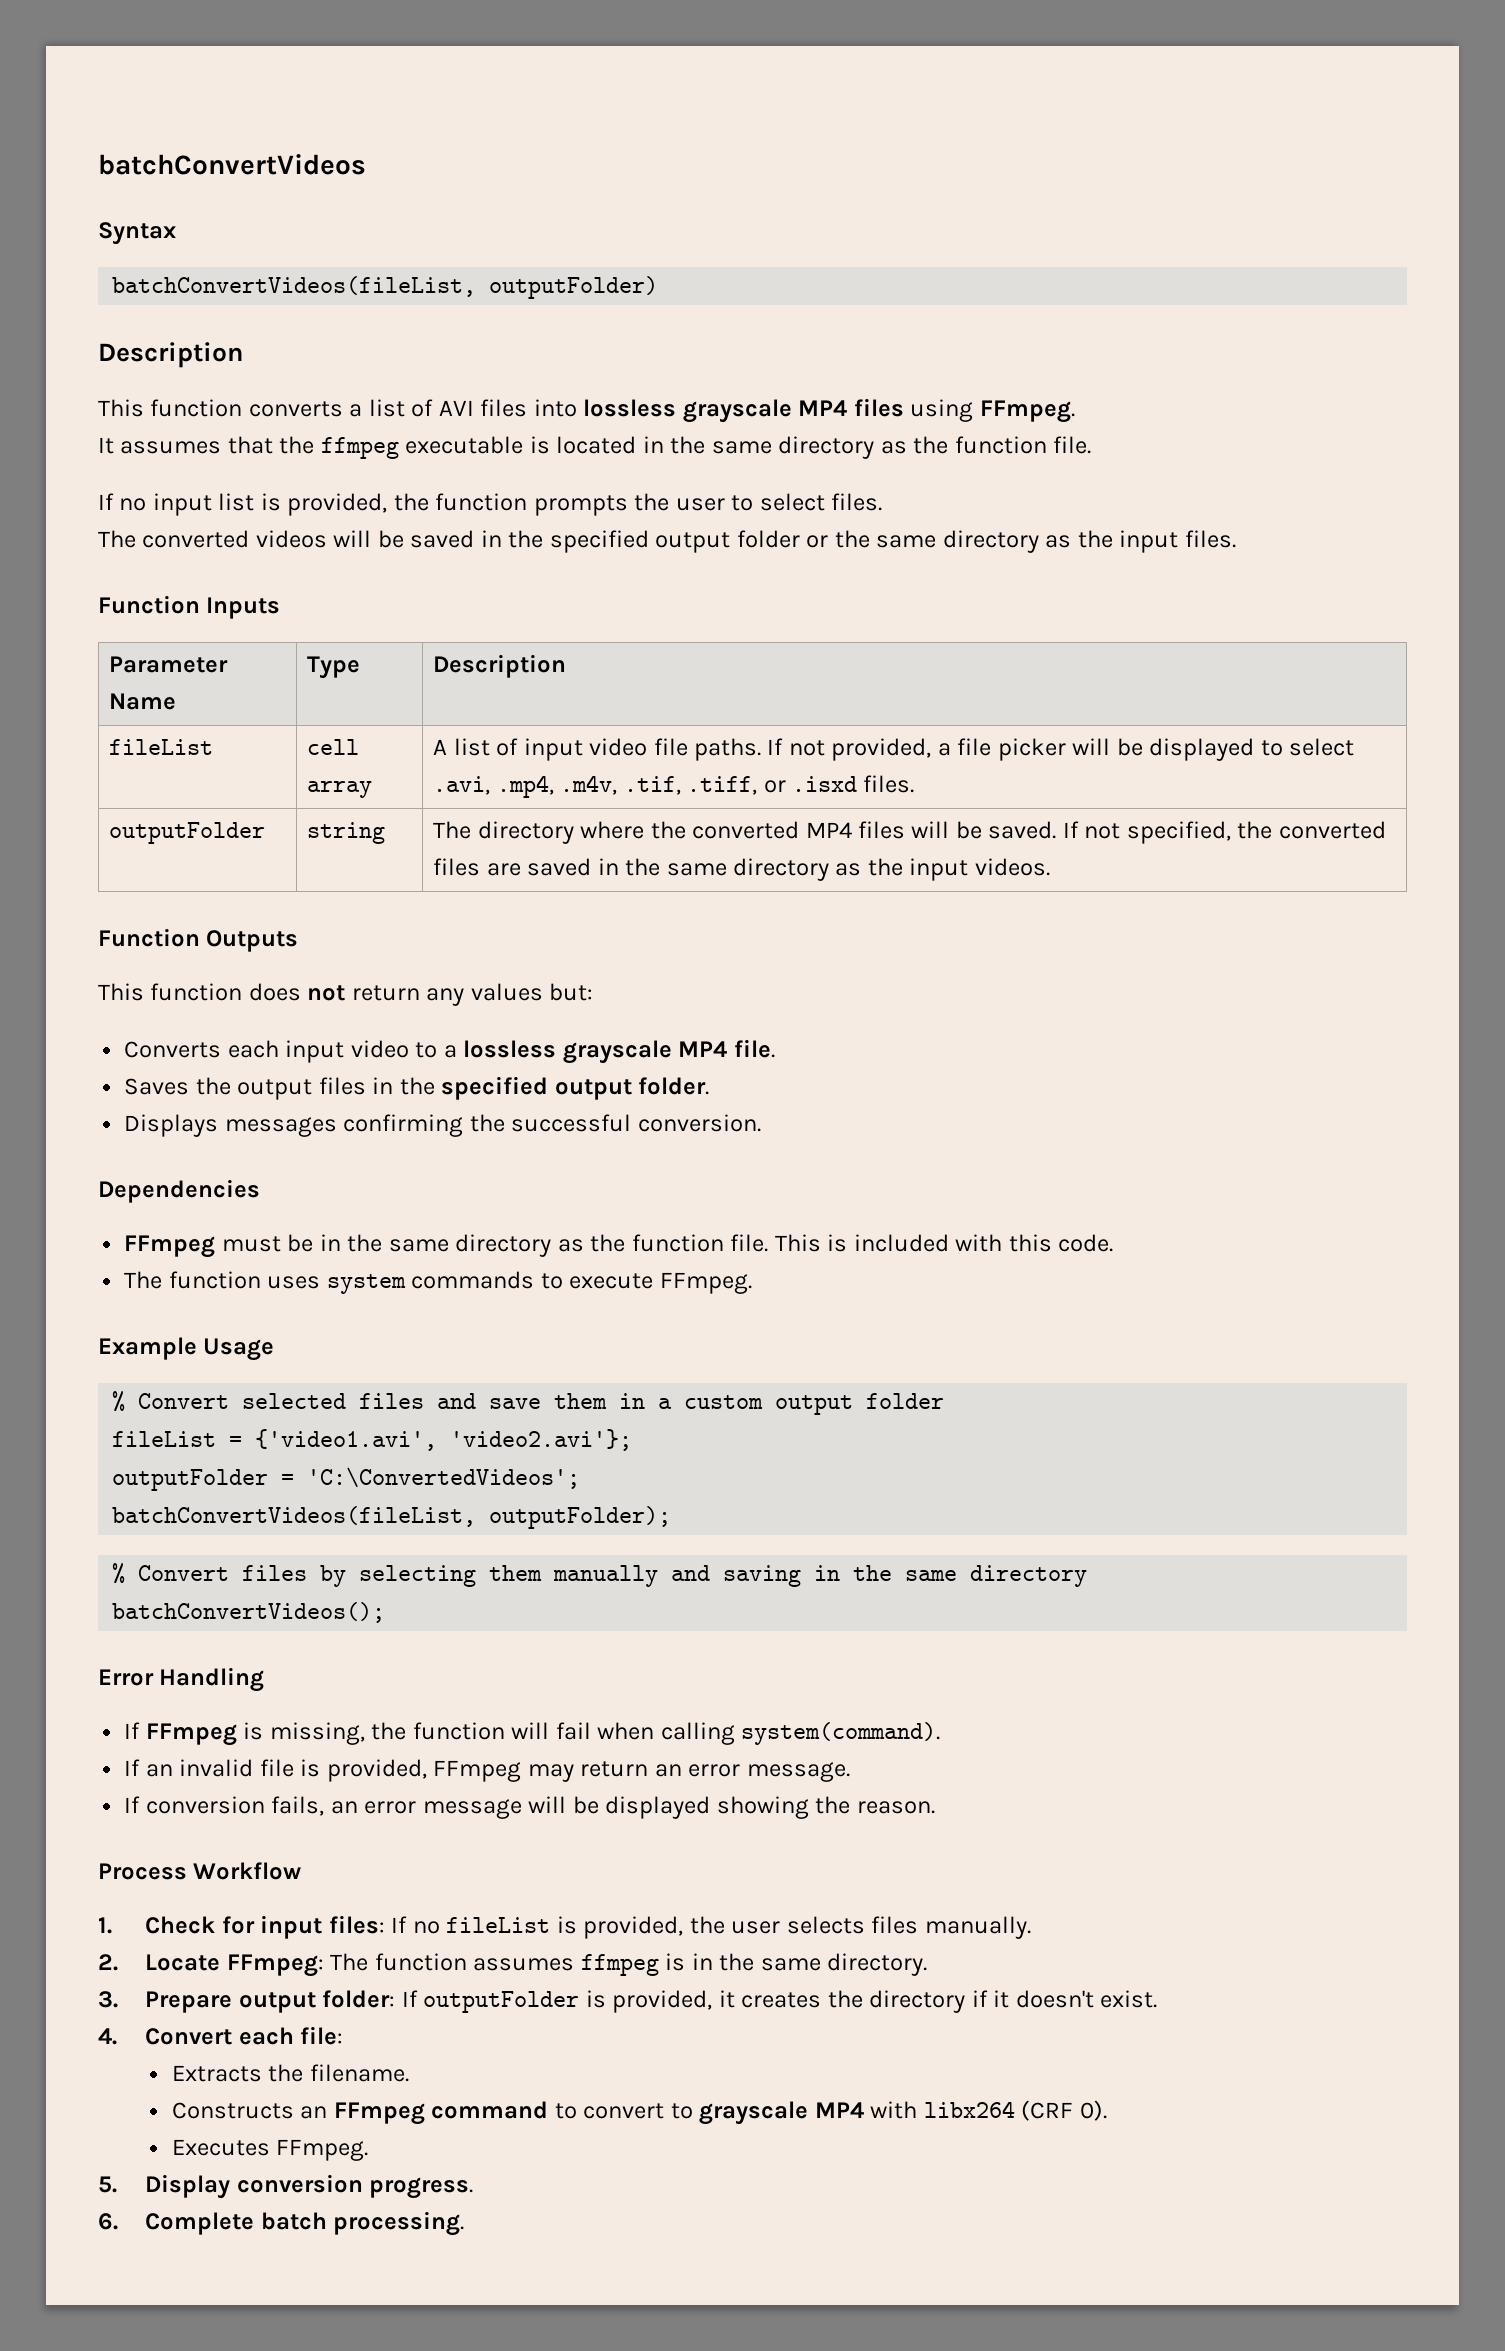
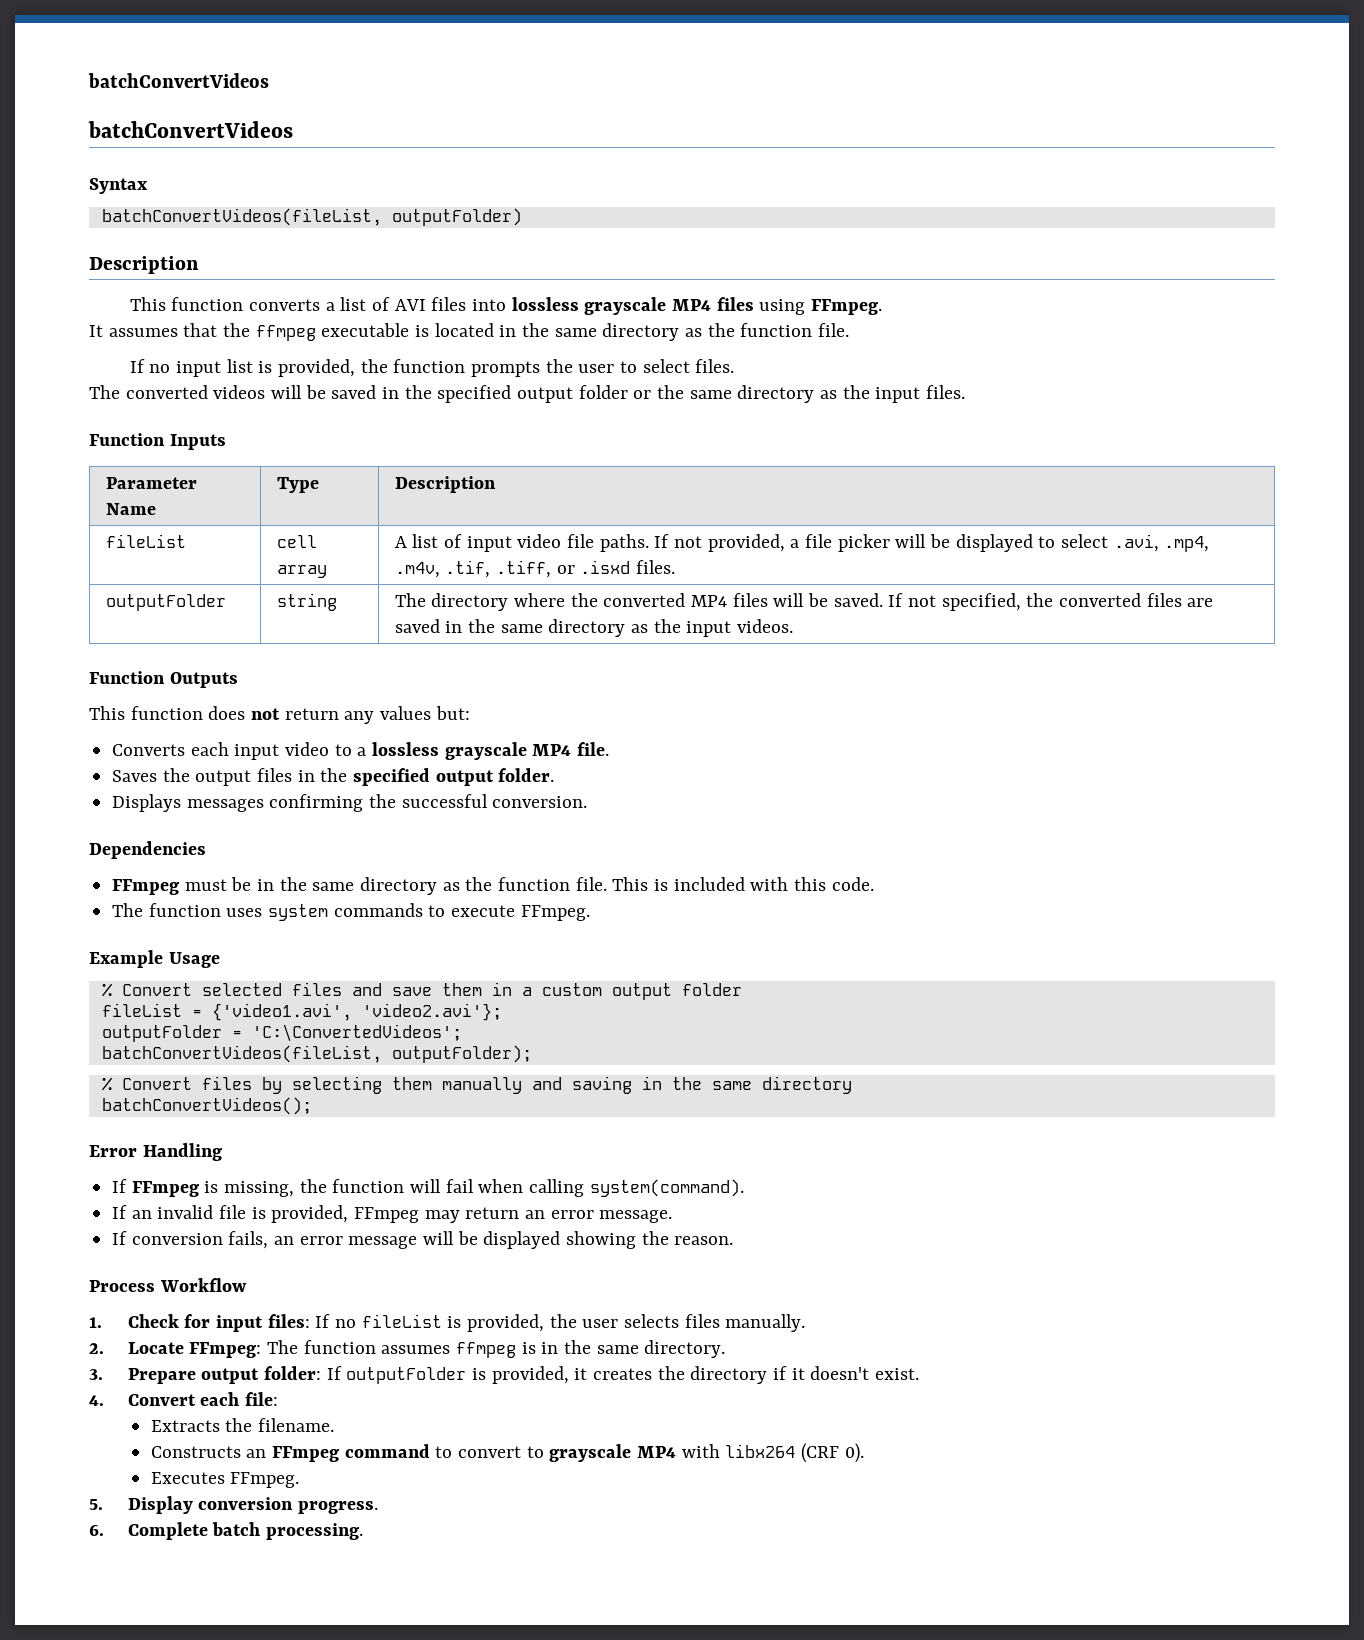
[98,154,366,175] batchConvertVideos -> [88,73,269,88] [88,121,293,138] batchConvertVideos // batchConvertVideos

